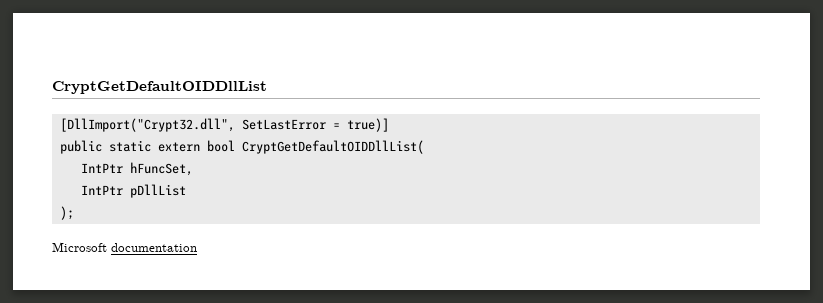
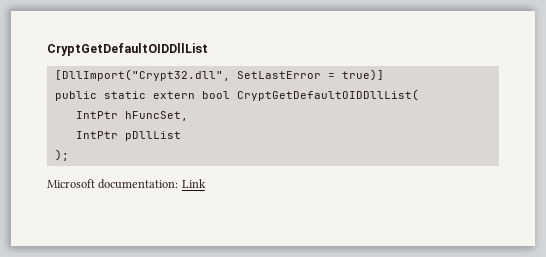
[111,243,197,252] documentation -> [98,179,206,189] documentation: Link

